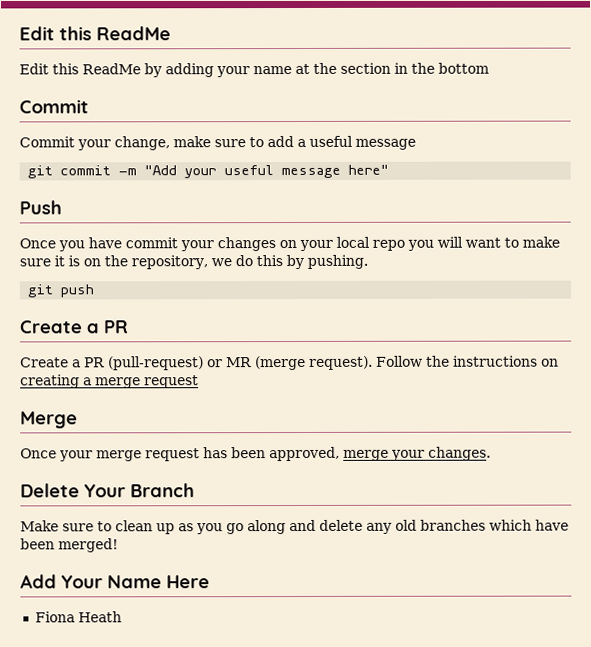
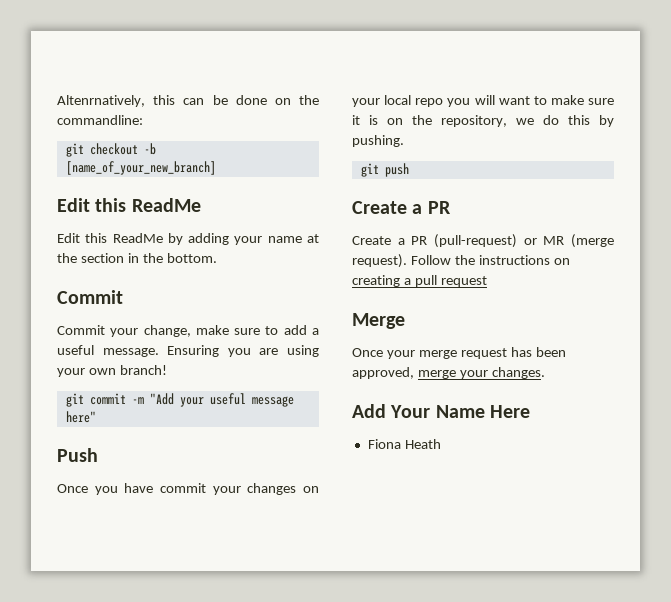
(19, 33) none -> [57,95,319,107] [57,115,143,125] [65,143,156,157] [65,161,216,175] Altenrnatively, this can be done on the commandline: // git checkout -b [name_of_your_new_branch] //
[438,62,489,74] bottom -> [166,253,217,263] bottom.
[355,138,416,150] message -> [102,345,319,357] [57,365,167,377] message. Ensuring you are using your own branch!
[95,377,141,389] merge -> [414,275,437,287] pull
[20,483,195,498] [20,519,569,535] [20,538,119,553] // Delete Your Branch // Make sure to clean up as you go along and delete any old branches which have been merged! -> (545, 373) none

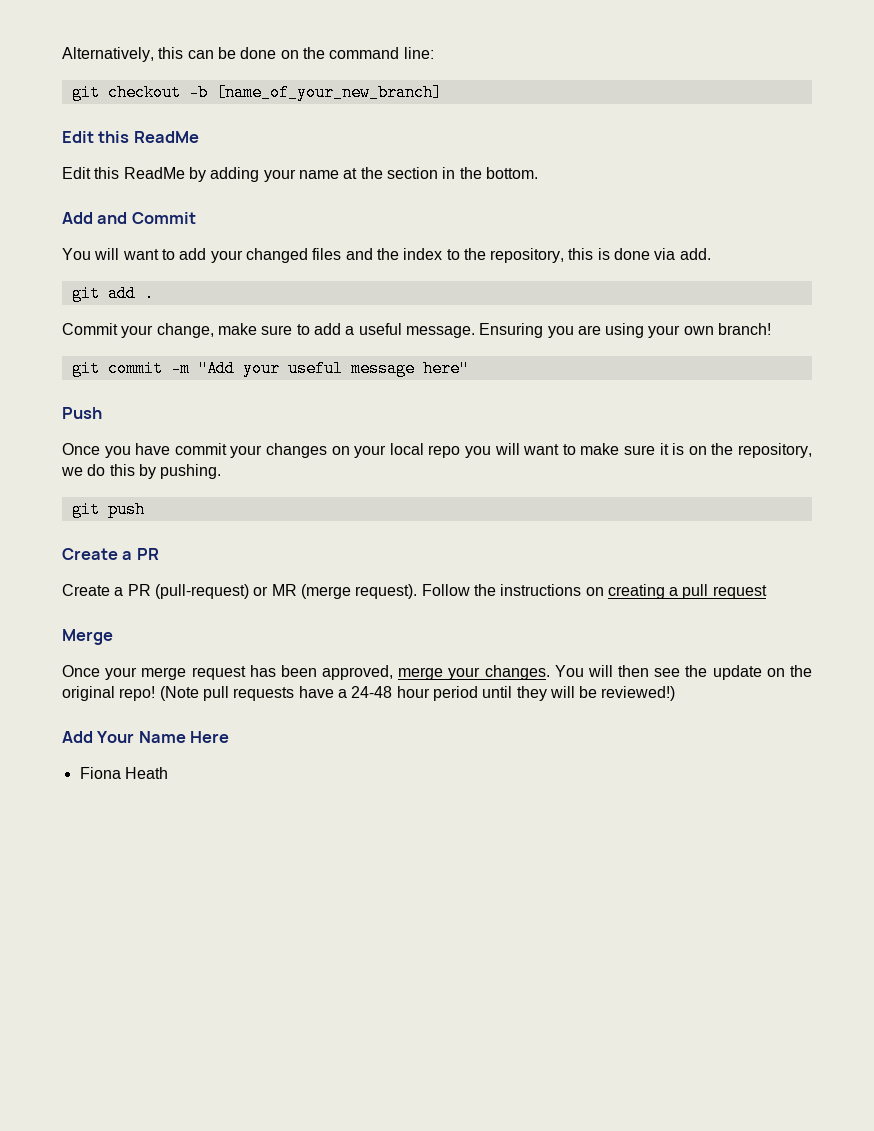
[57,95,145,107] Altenrnatively, -> [62,47,154,62] Alternatively,
[57,115,143,125] commandline: -> [329,47,434,59] command line:
[57,290,123,304] Commit -> [62,212,196,224] [62,248,711,263] [71,285,154,302] Add and Commit // You will want to add your changed files and the index to the repository, this is done via add. // git add .
(545, 373) none -> [554,665,812,680] [62,686,676,701] You will then see the update on the original repo! (Note pull requests have a 24-48 hour period until they will be reviewed!)

